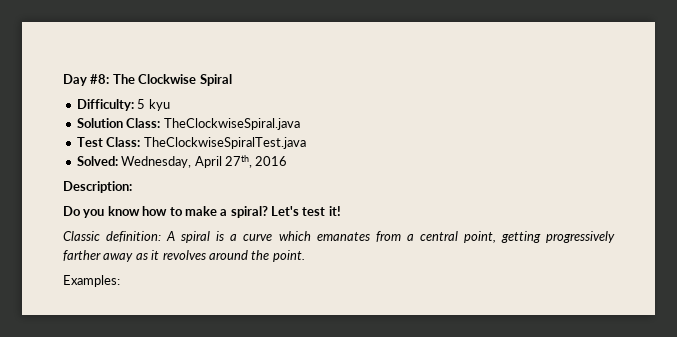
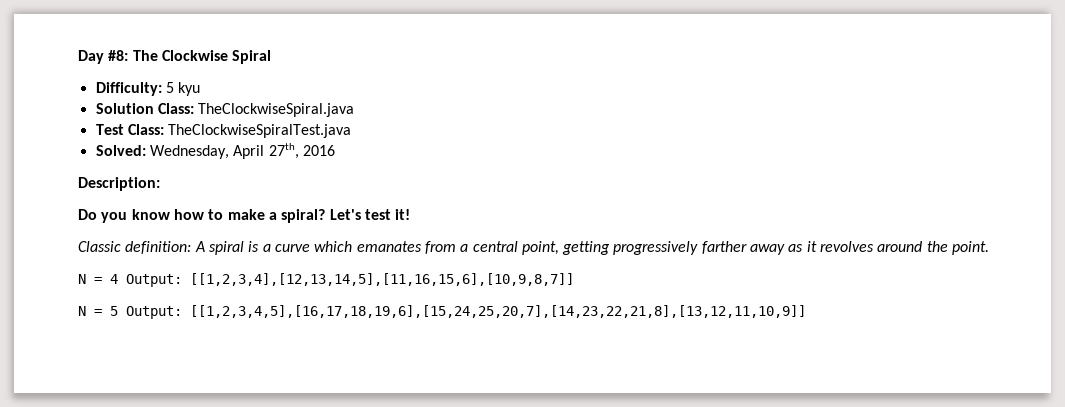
[63,275,120,287] Examples: -> [78,273,574,287] [78,305,806,319] N = 4 Output: [[1,2,3,4],[12,13,14,5],[11,16,15,6],[10,9,8,7]] // N = 5 Output: [[1,2,3,4,5],[16,17,18,19,6],[15,24,25,20,7],[14,23,22,21,8],[13,12,11,10,9]]

